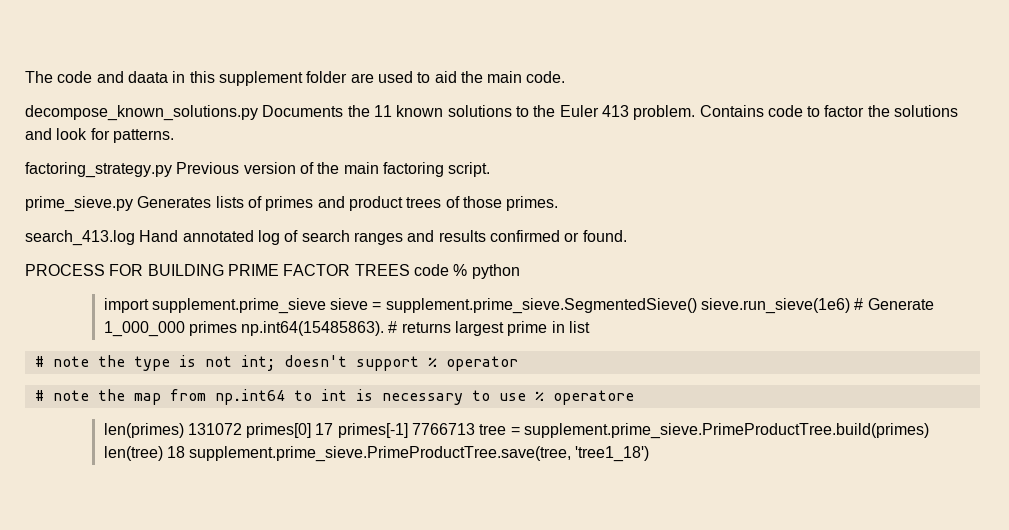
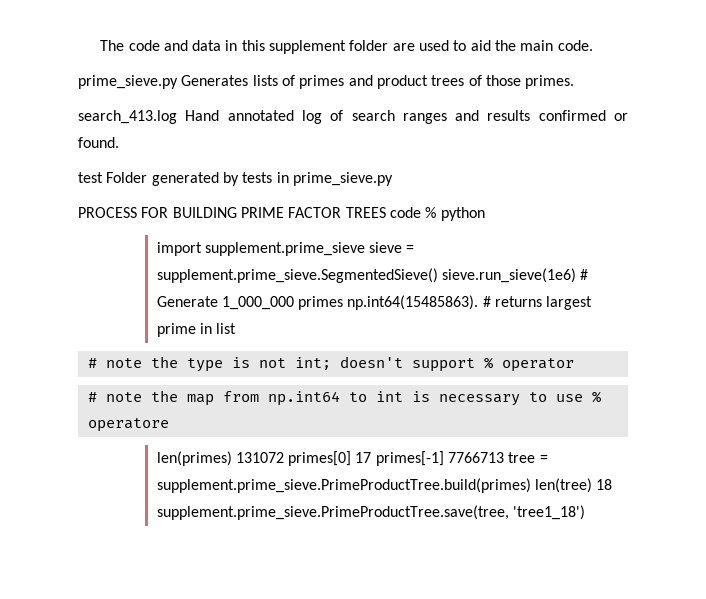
[127,71,168,83] daata -> [192,40,222,51] data
[25,105,959,121] [25,128,174,143] [25,162,491,178] // decompose_known_solutions.py Documents the 11 known solutions to the Euler 413 problem. Contains code to factor the solutions and look for patterns. // factoring_strategy.py Previous version of the main factoring script. -> (593, 45) none
(627, 236) none -> [78,172,393,186] // test Folder generated by tests in prime_sieve.py

